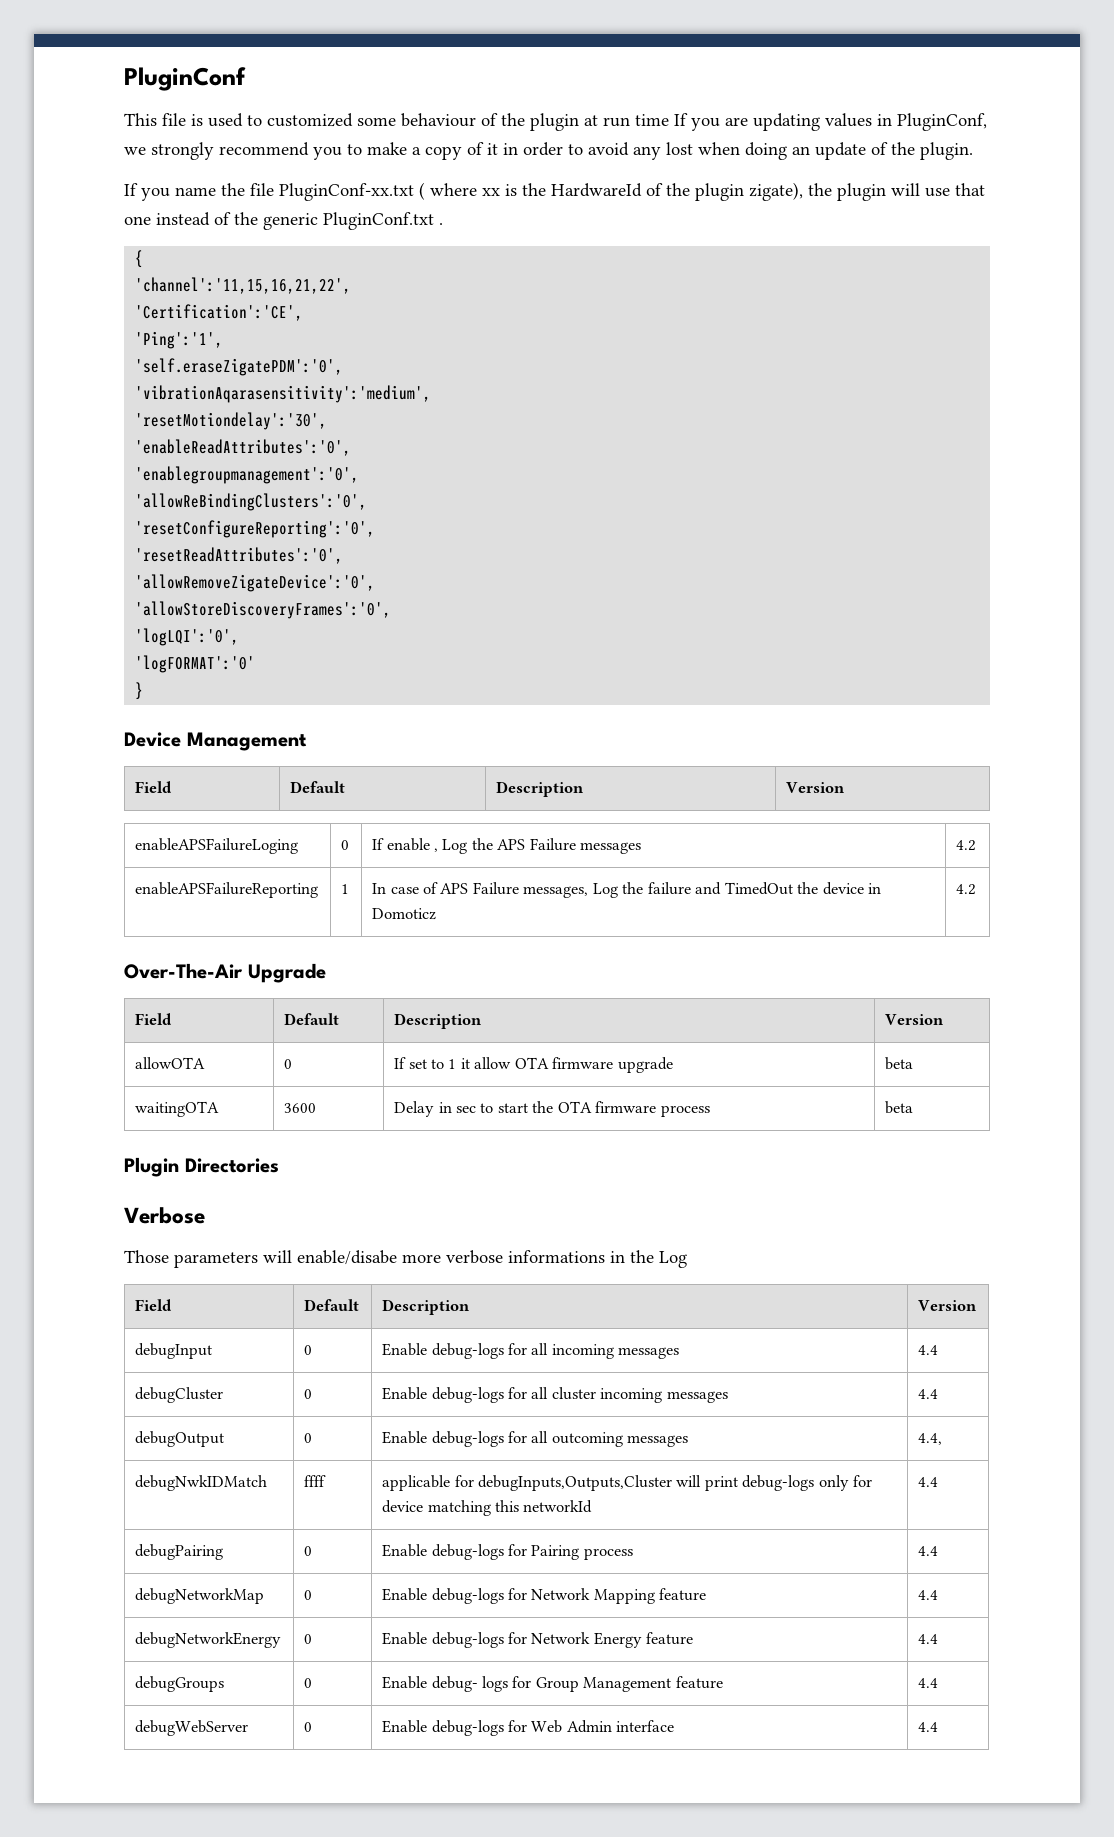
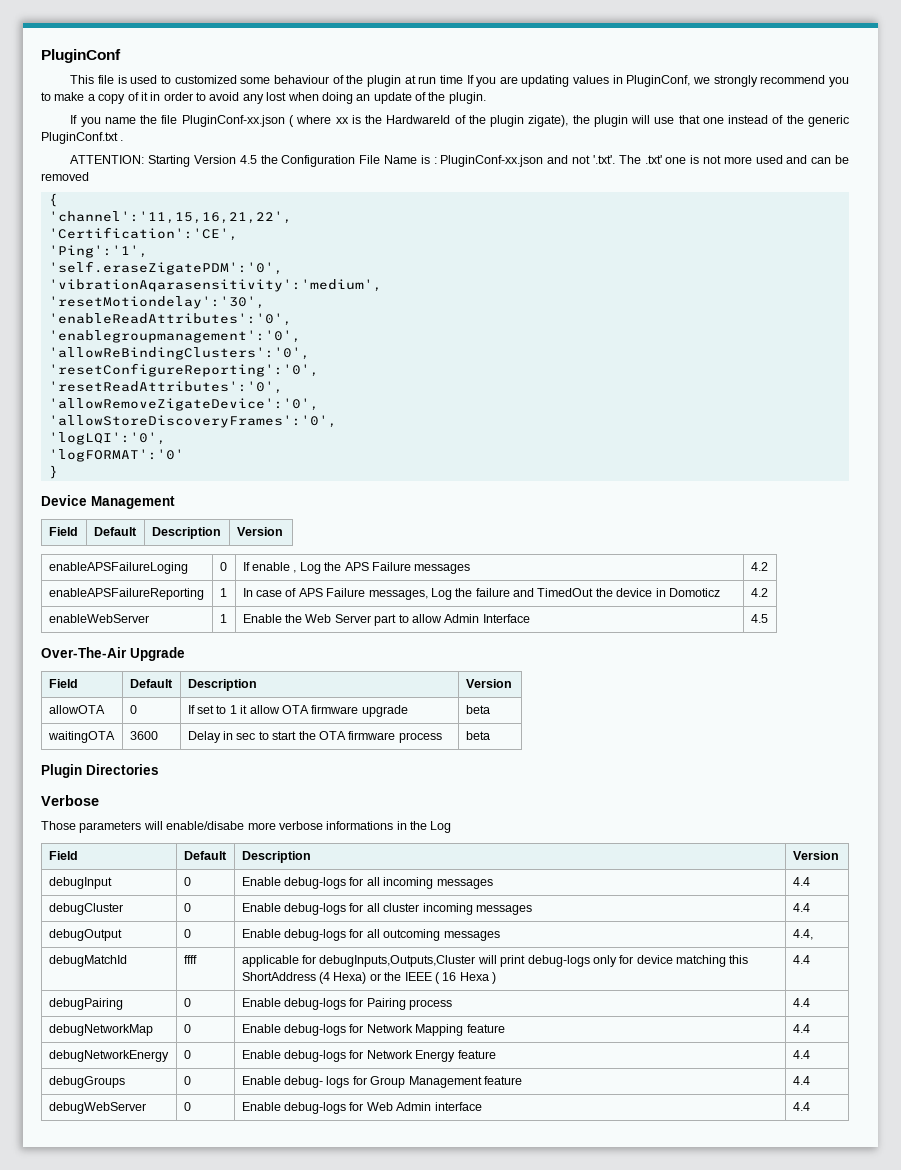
[279,183,414,201] PluginConf-xx.txt -> [181,115,285,127] PluginConf-xx.json
(443, 224) none -> [70,155,849,167] [41,172,89,181] // ATTENTION: Starting Version 4.5 the Configuration File Name is : PluginConf-xx.json and not '.txt'. The .txt' one is not more used and can be removed
(977, 889) none -> [48,614,149,623] [219,614,227,623] [242,614,530,626] [750,614,768,623] // enableWebServer | 1 | Enable the Web Server part to allow Admin Interface | 4.5
[135,1475,268,1491] debugNwkIDMatch -> [48,955,127,967] debugMatchId
[523,1500,593,1513] networkId -> [241,972,497,984] ShortAddress (4 Hexa) or the IEEE ( 16 Hexa )

